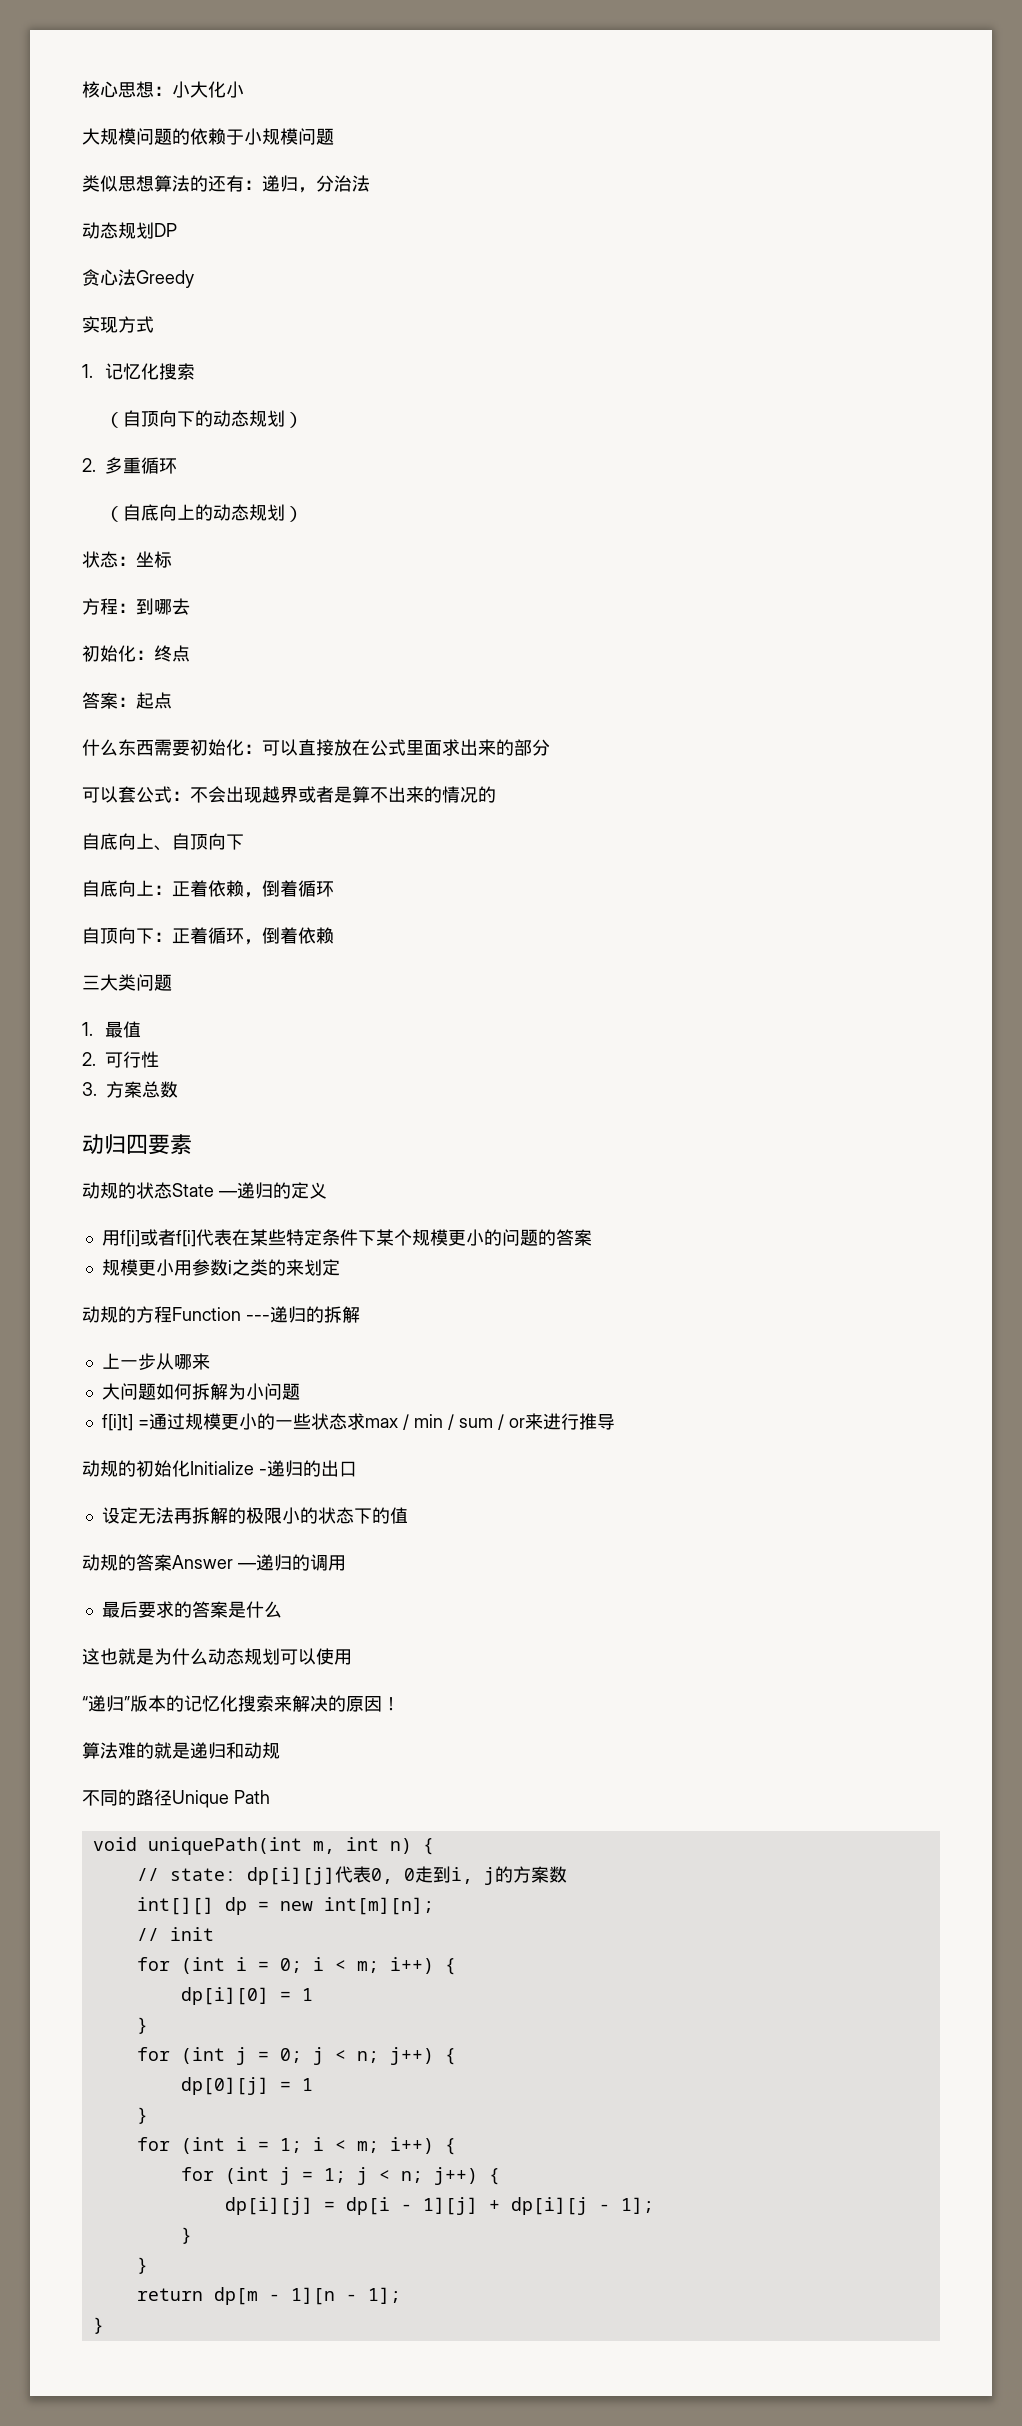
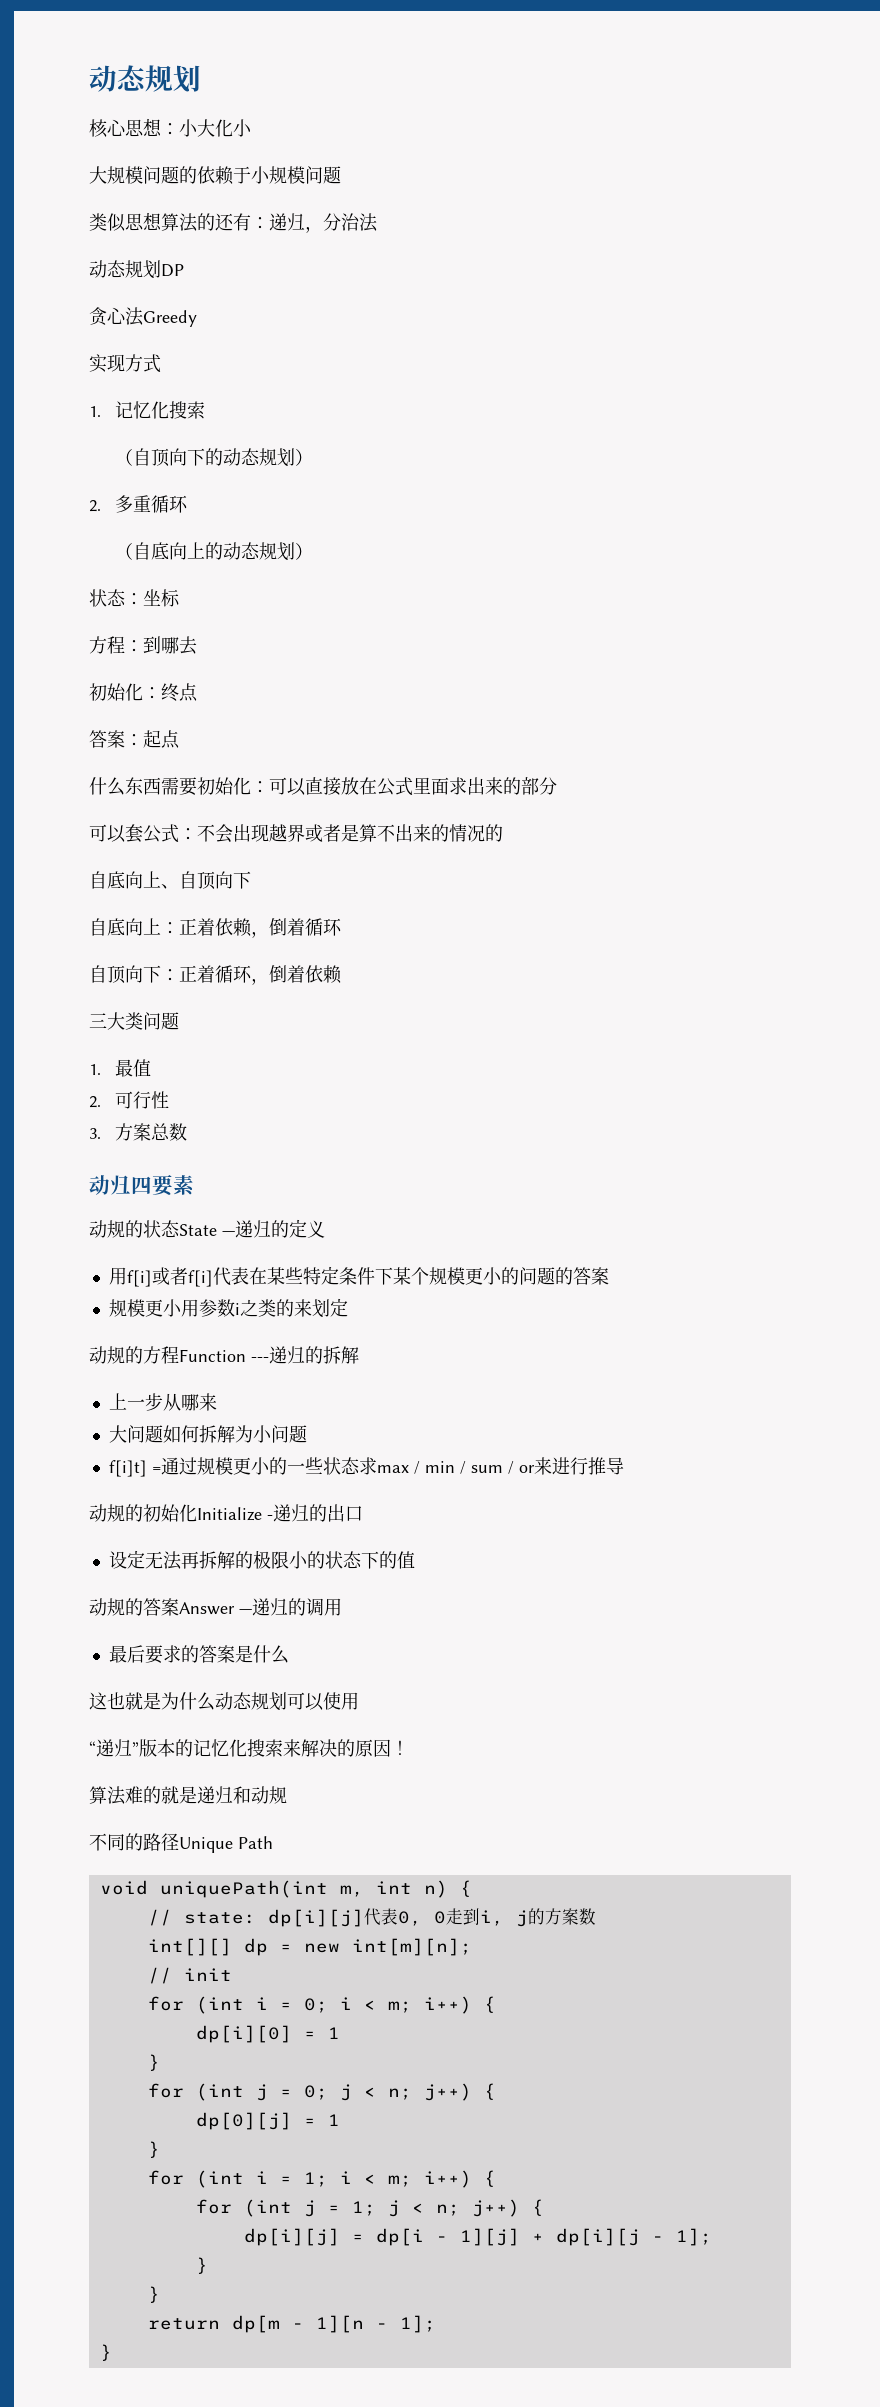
(82, 89) none -> [89,65,201,93] 动态规划 //

